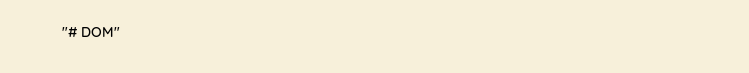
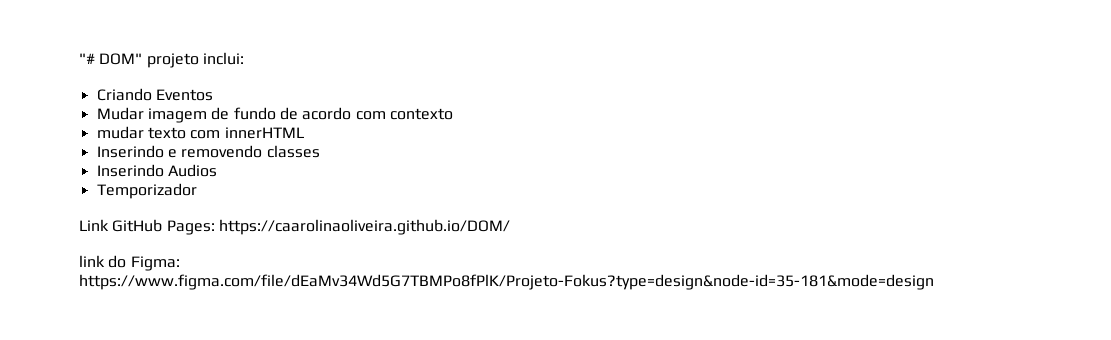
(120, 32) none -> [146,52,244,68] [96,88,213,101] [96,107,453,123] [96,126,304,139] [96,145,320,158] [96,164,217,177] [96,183,197,199] [79,219,510,235] [79,255,180,271] [79,274,934,290] projeto inclui: // Criando Eventos // Mudar imagem de fundo de acordo com contexto // mudar texto com innerHTML // Inserindo e removendo classes // Inserindo Audios // Temporizador // Link GitHub Pages: https://caarolinaoliveira.github.io/DOM/ // link do Figma: https://www.figma.com/file/dEaMv34Wd5G7TBMPo8fPlK/Projeto-Fokus?type=design&node-id=35-181&mode=design

